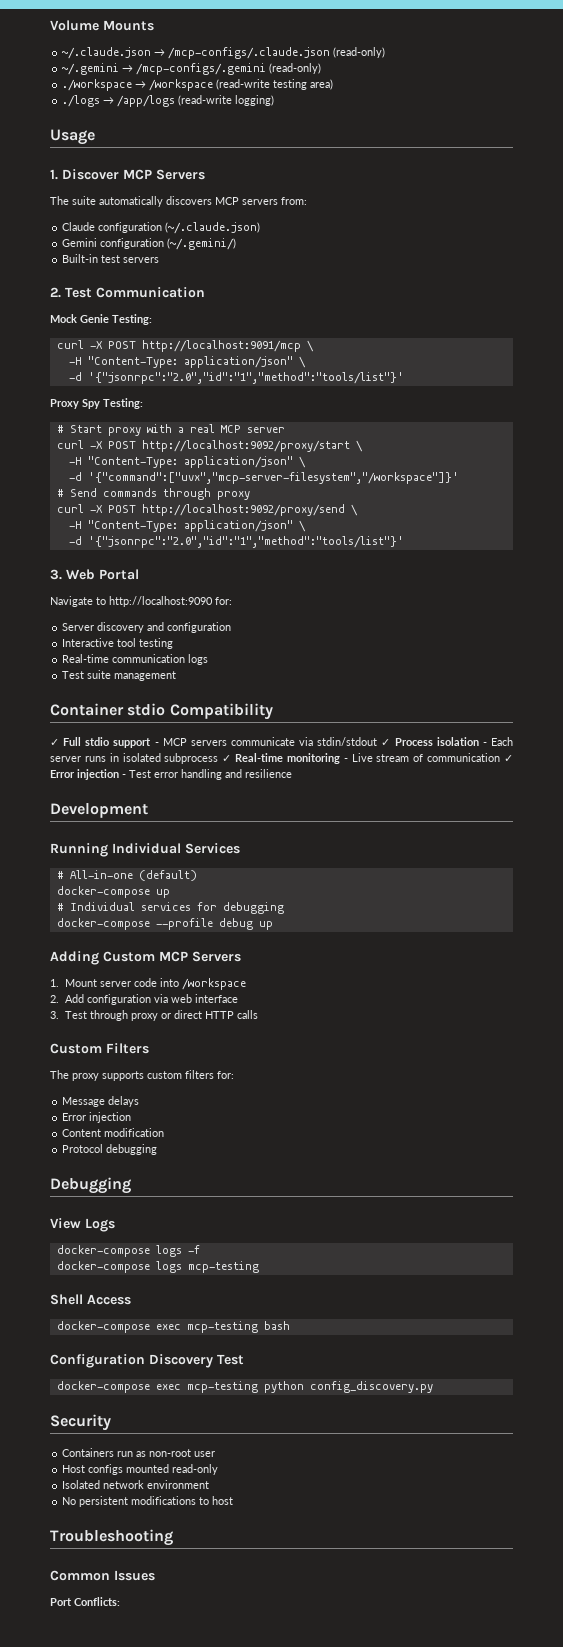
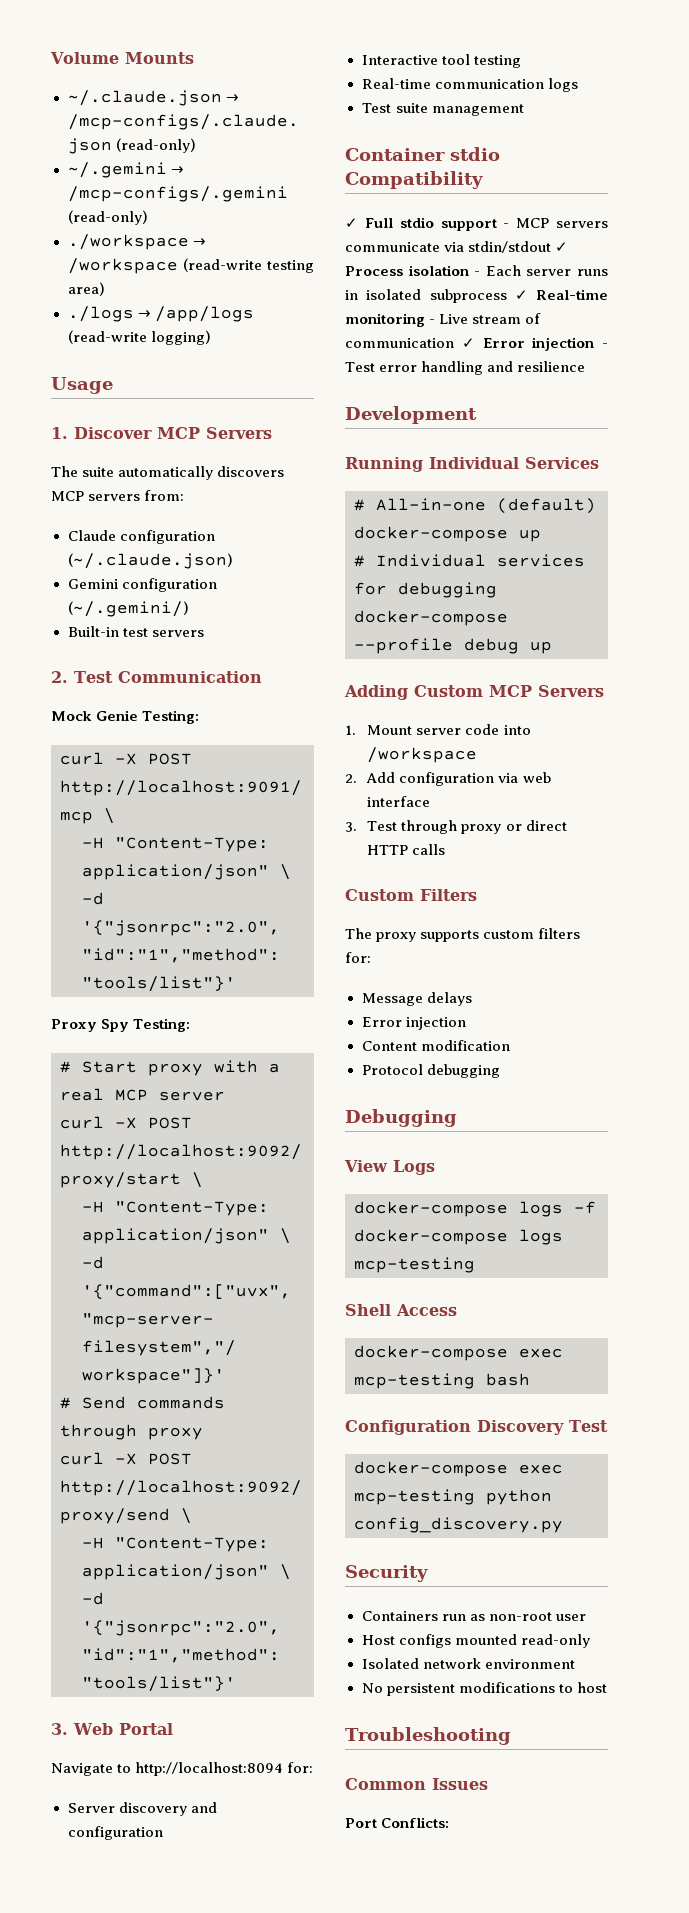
[109,596,213,607] http://localhost:9090 -> [135,1762,284,1776] http://localhost:8094

